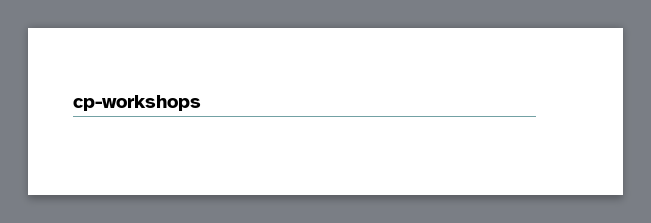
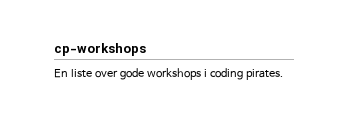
(201, 103) none -> [54,68,283,80] // En liste over gode workshops i coding pirates.

